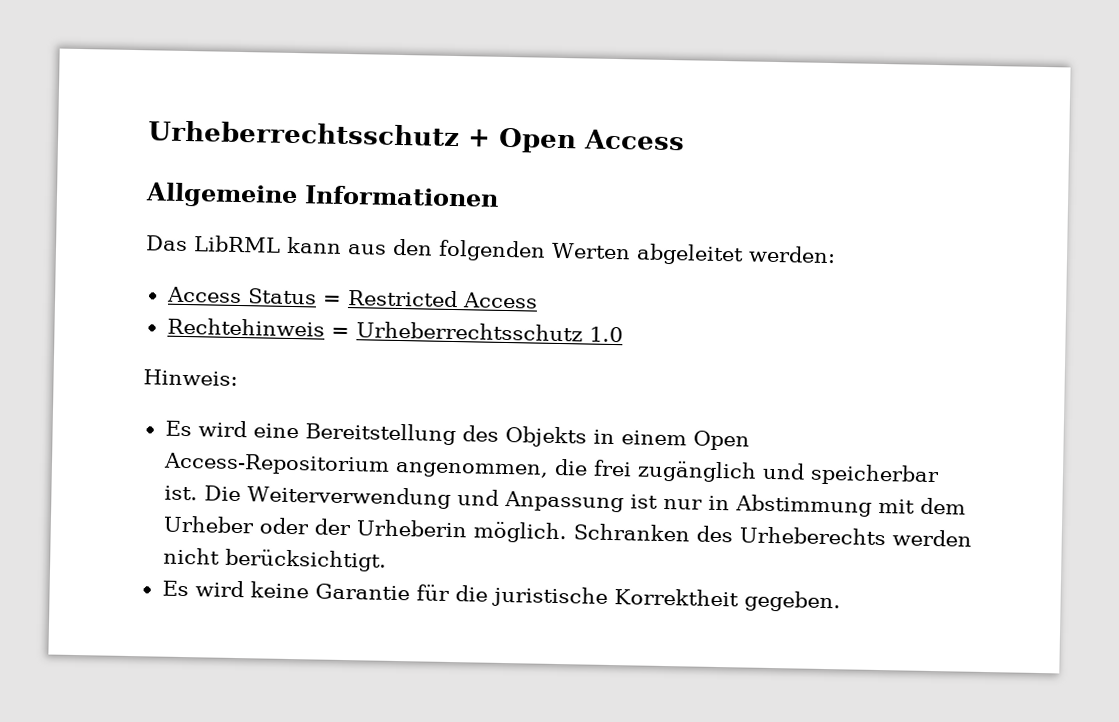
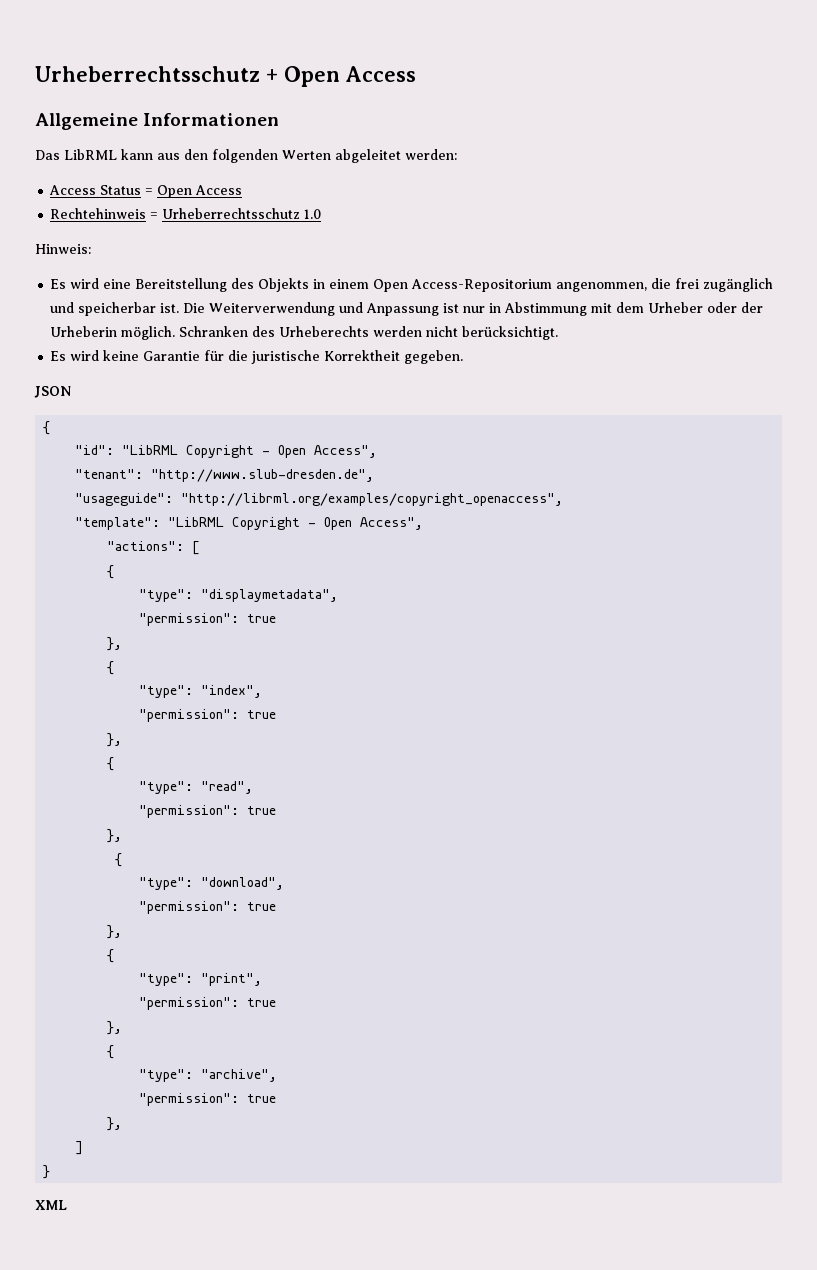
[347,289,458,308] Restricted -> [157,185,193,198] Open
(841, 601) none -> [34,386,71,398] [43,421,51,435] [75,445,378,458] [75,469,375,482] [75,493,564,506] [75,517,424,530] [107,541,201,555] [107,565,115,579] [139,589,339,602] [139,613,277,626] [107,637,123,651] [107,661,115,675] [139,685,263,698] [139,709,277,722] [107,733,123,747] [107,757,115,771] [139,781,254,794] [139,805,277,818] [107,829,123,843] [115,853,123,867] [139,877,285,890] [139,901,277,914] [107,925,123,939] [107,949,115,963] [139,973,263,986] [139,997,277,1010] [107,1021,123,1035] [107,1045,115,1059] [139,1069,278,1082] [139,1093,277,1106] [107,1117,123,1131] [75,1141,84,1155] [43,1165,51,1179] [35,1200,67,1210] // JSON // { // "id": "LibRML Copyright - Open Access", // "tenant": "http://www.slub-dresden.de", // "usageguide": "http://librml.org/examples/copyright_openaccess", // "template": "LibRML Copyright - Open Access", // "actions": [ // { // "type": "displaymetadata", // "permission": true // }, // { // "type": "index", // "permission": true // }, // { // "type": "read", // "permission": true // }, // { // "type": "download", // "permission": true // }, // { // "type": "print", // "permission": true // }, // { // "type": "archive", // "permission": true // }, // ] // } // XML

